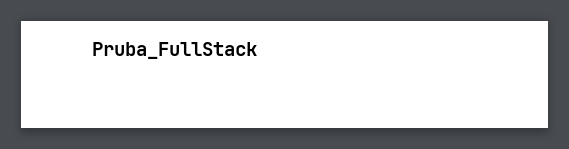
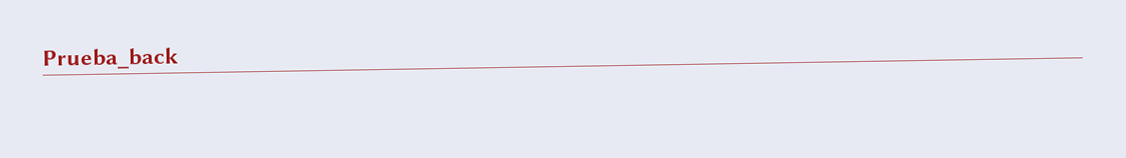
[92,42,257,59] Pruba_FullStack -> [42,47,179,70] Prueba_back

